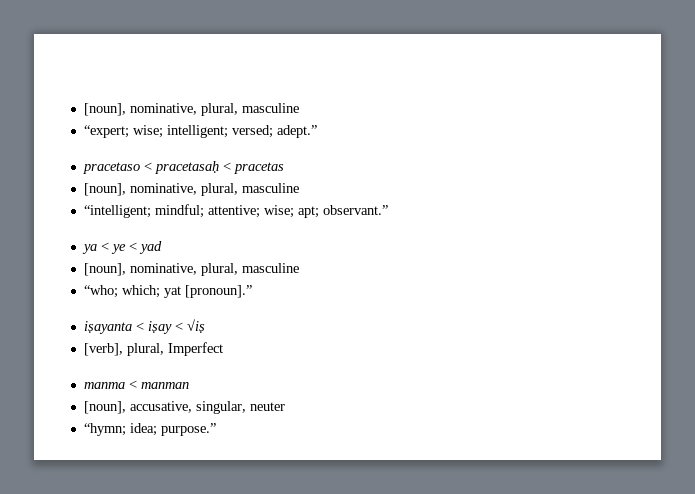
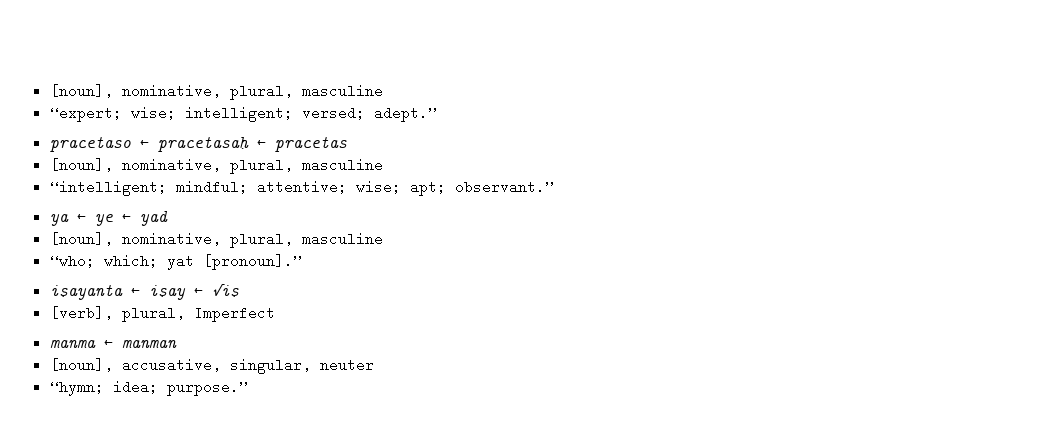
[143,161,231,174] < pracetasaḥ < -> [139,137,266,152] ← pracetasaḥ ←
[100,242,137,254] < ye < -> [76,214,131,226] ← ye ←
[135,321,183,334] < iṣay < -> [130,285,203,300] ← iṣay ←
[128,380,137,389] < -> [103,340,113,348] ←

